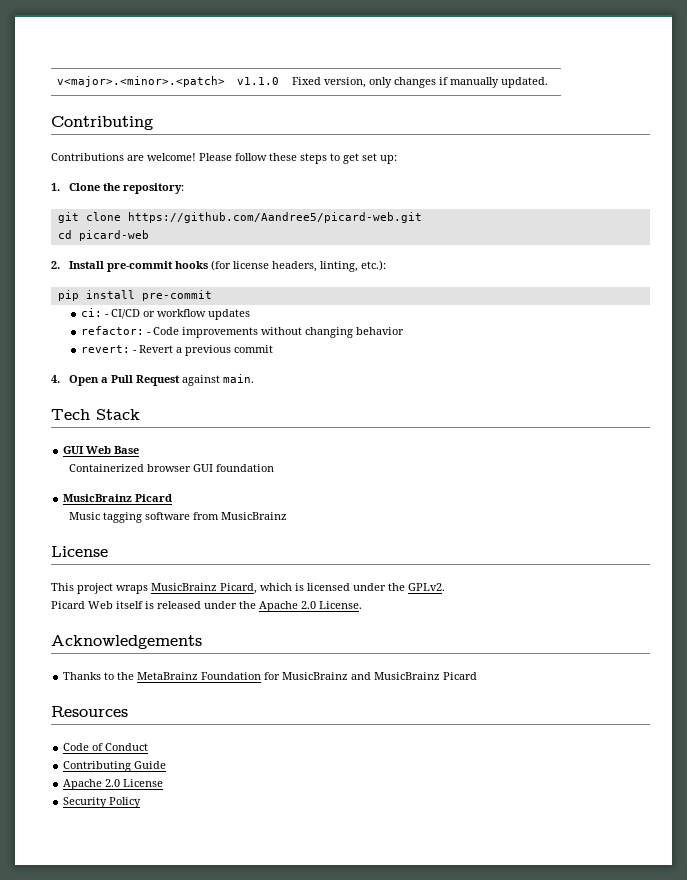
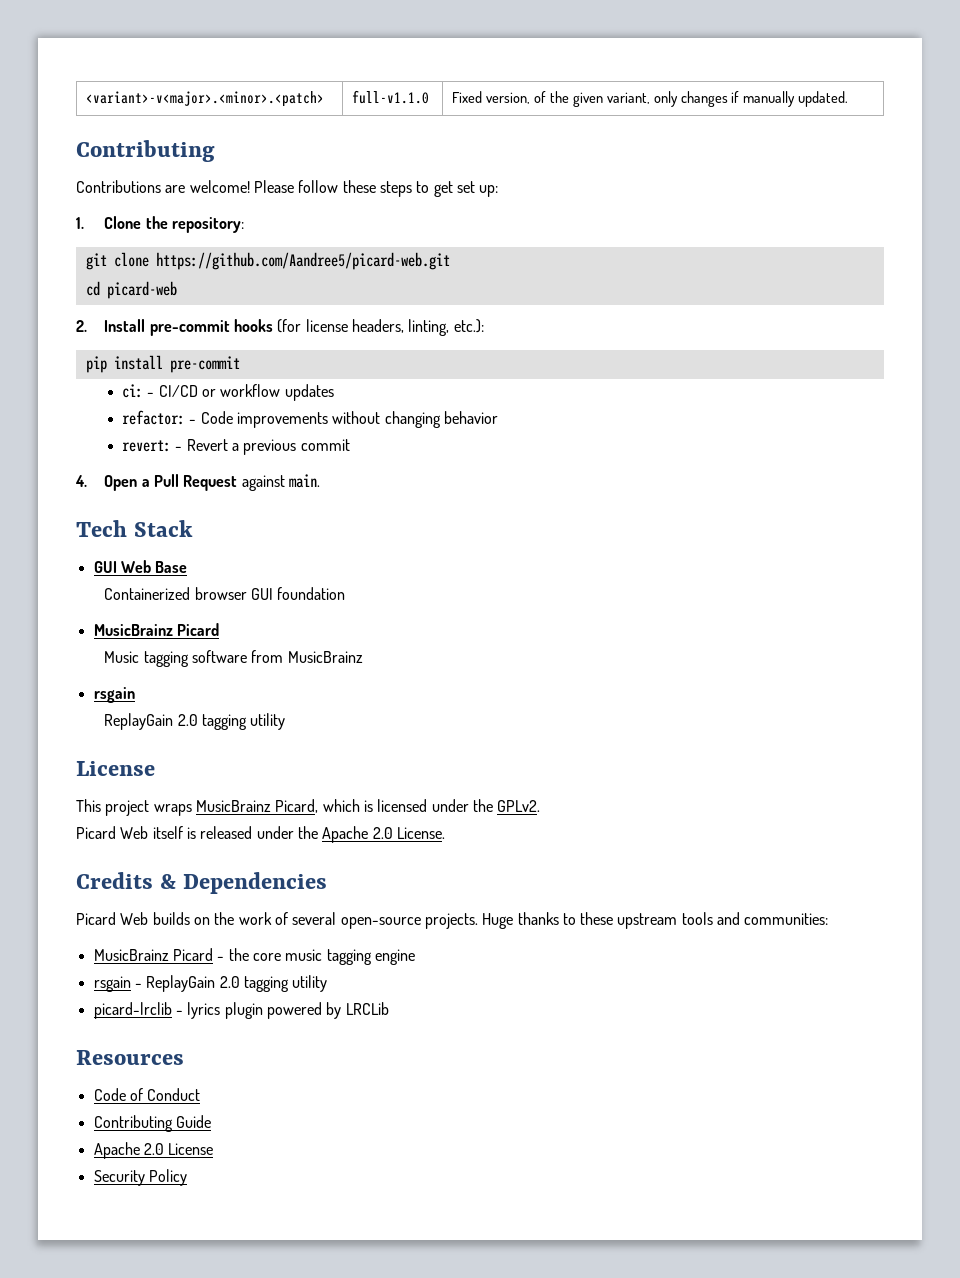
[56,76,225,87] [236,77,279,85] v<major>.<minor>.<patch> | v1.1.0 -> [86,91,325,107] [352,90,430,104] <variant>-v<major>.<minor>.<patch> | full-v1.1.0
(366, 82) none -> [533,91,650,107] of the given variant,
(288, 516) none -> [93,687,135,703] [104,713,286,730] // rsgain // ReplayGain 2.0 tagging utility
[51,635,202,649] [63,672,478,680] Acknowledgements // Thanks to the MetaBrainz Foundation for MusicBrainz and MusicBrainz Picard -> [76,872,327,894] [76,912,829,929] [93,948,415,965] [93,975,328,992] [93,1002,389,1019] Credits & Dependencies // Picard Web builds on the work of several open-source projects. Huge thanks to these upstream tools and communities: // MusicBrainz Picard - the core music tagging engine // rsgain - ReplayGain 2.0 tagging utility // picard-lrclib - lyrics plugin powered by LRCLib

